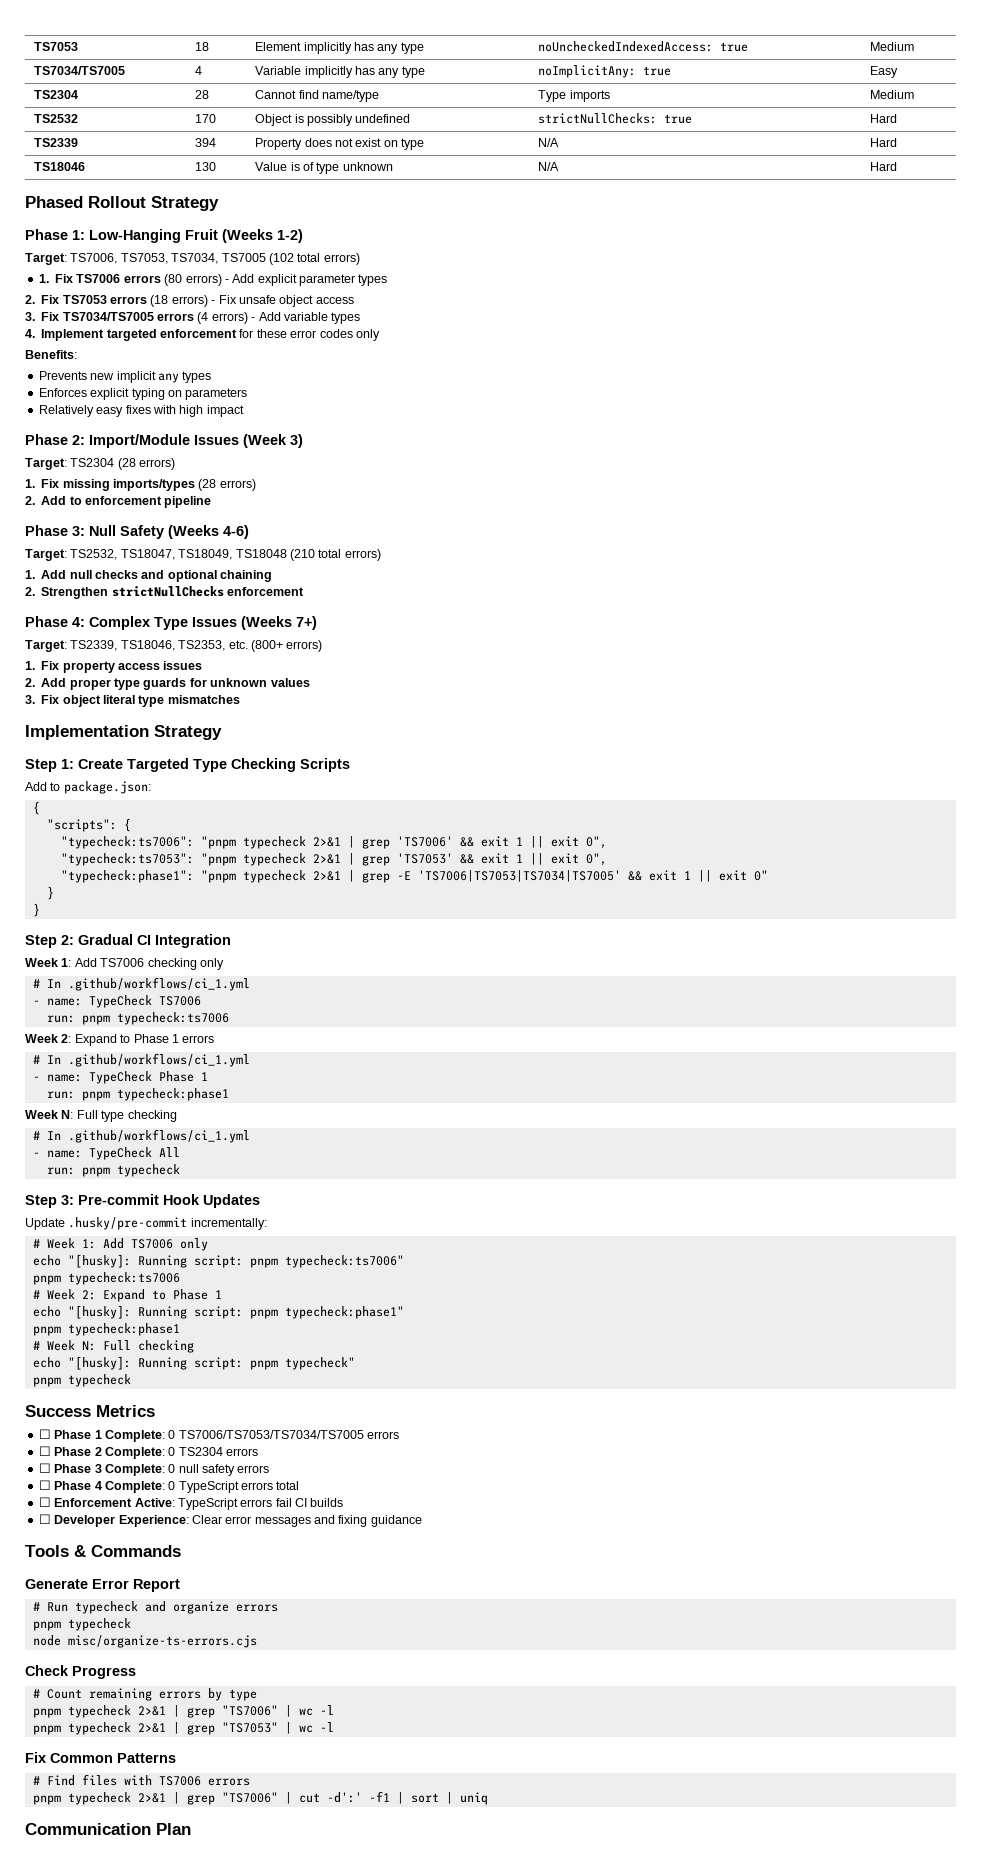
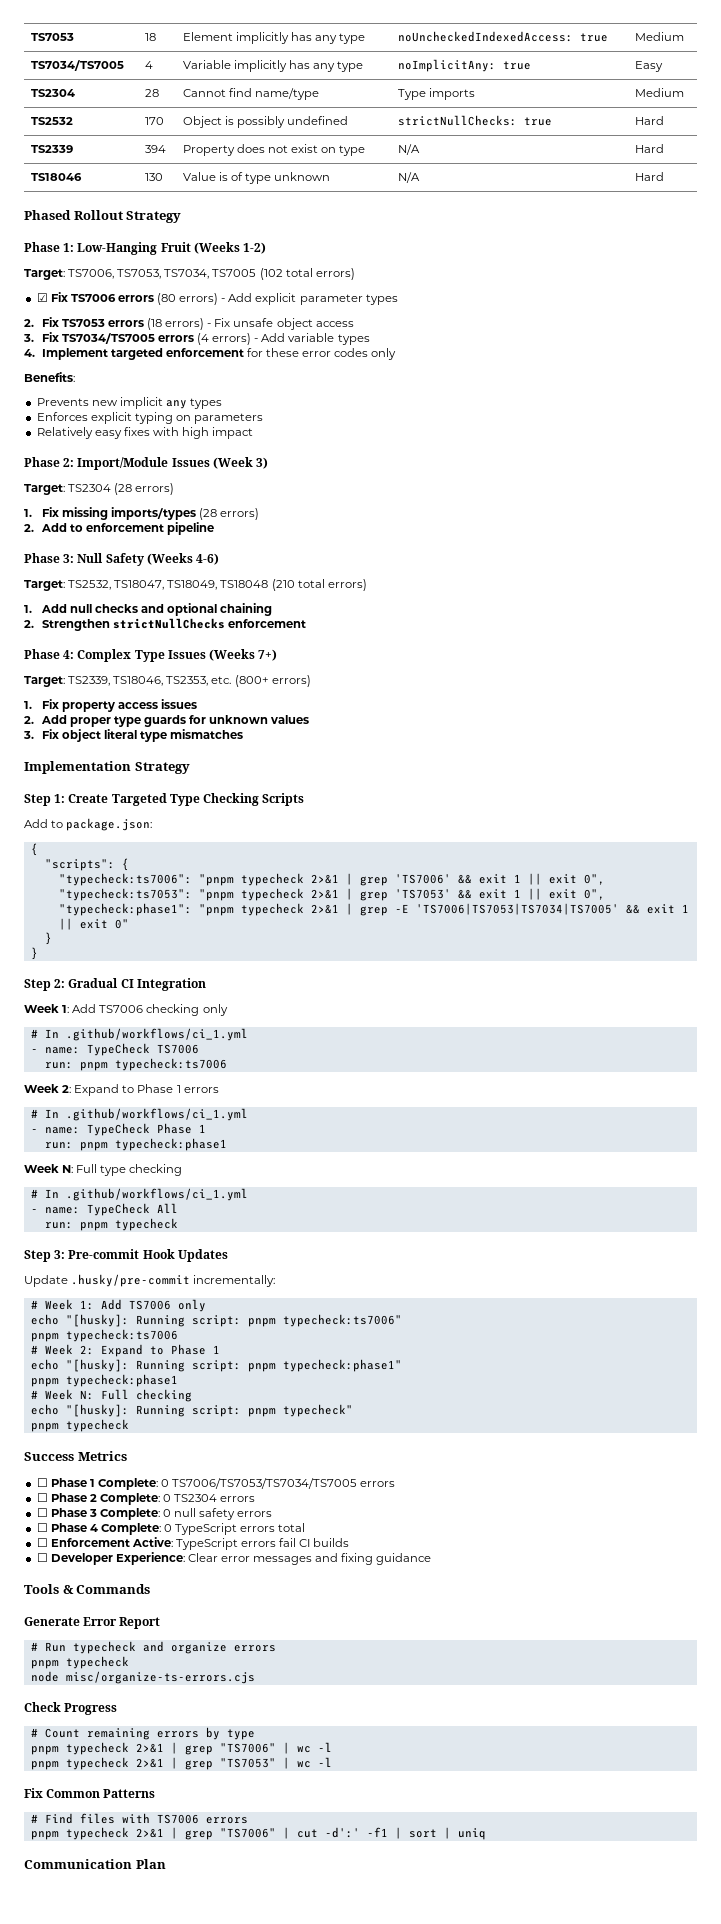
[38,274,49,283] 1. -> [36,293,48,302] ☑

